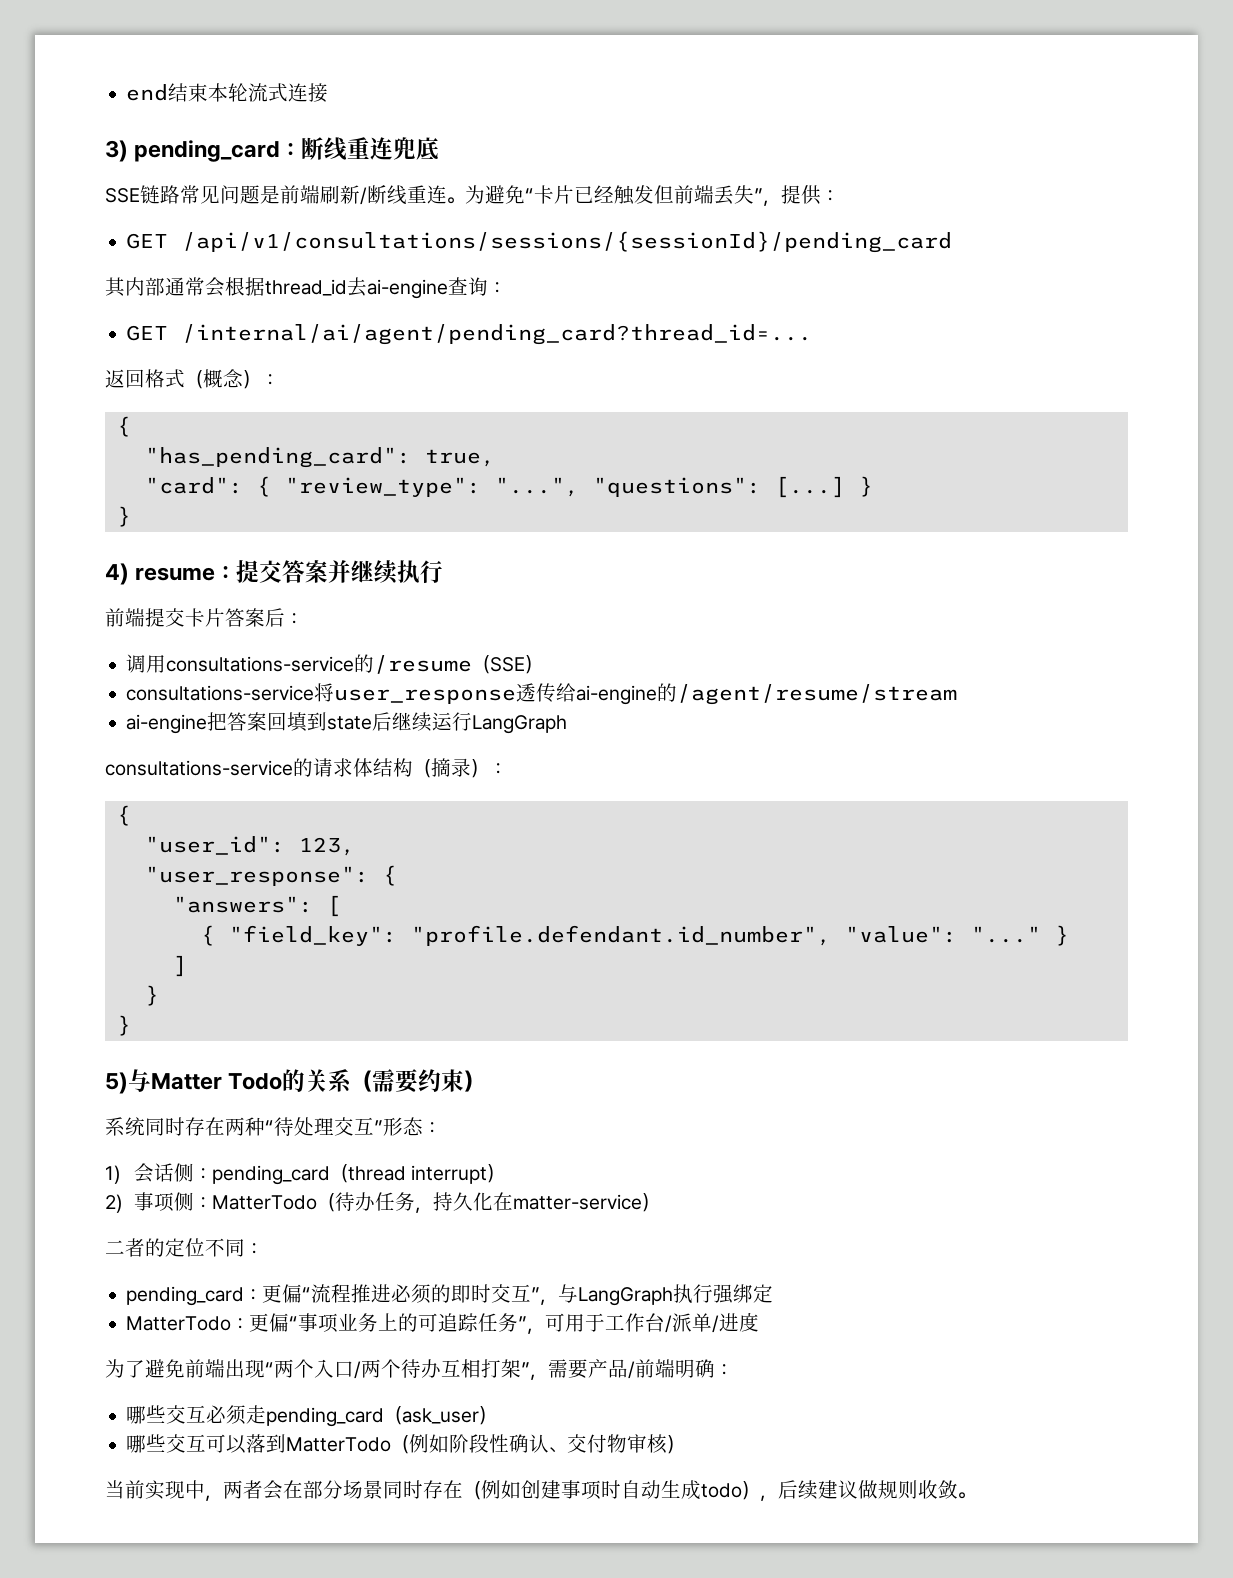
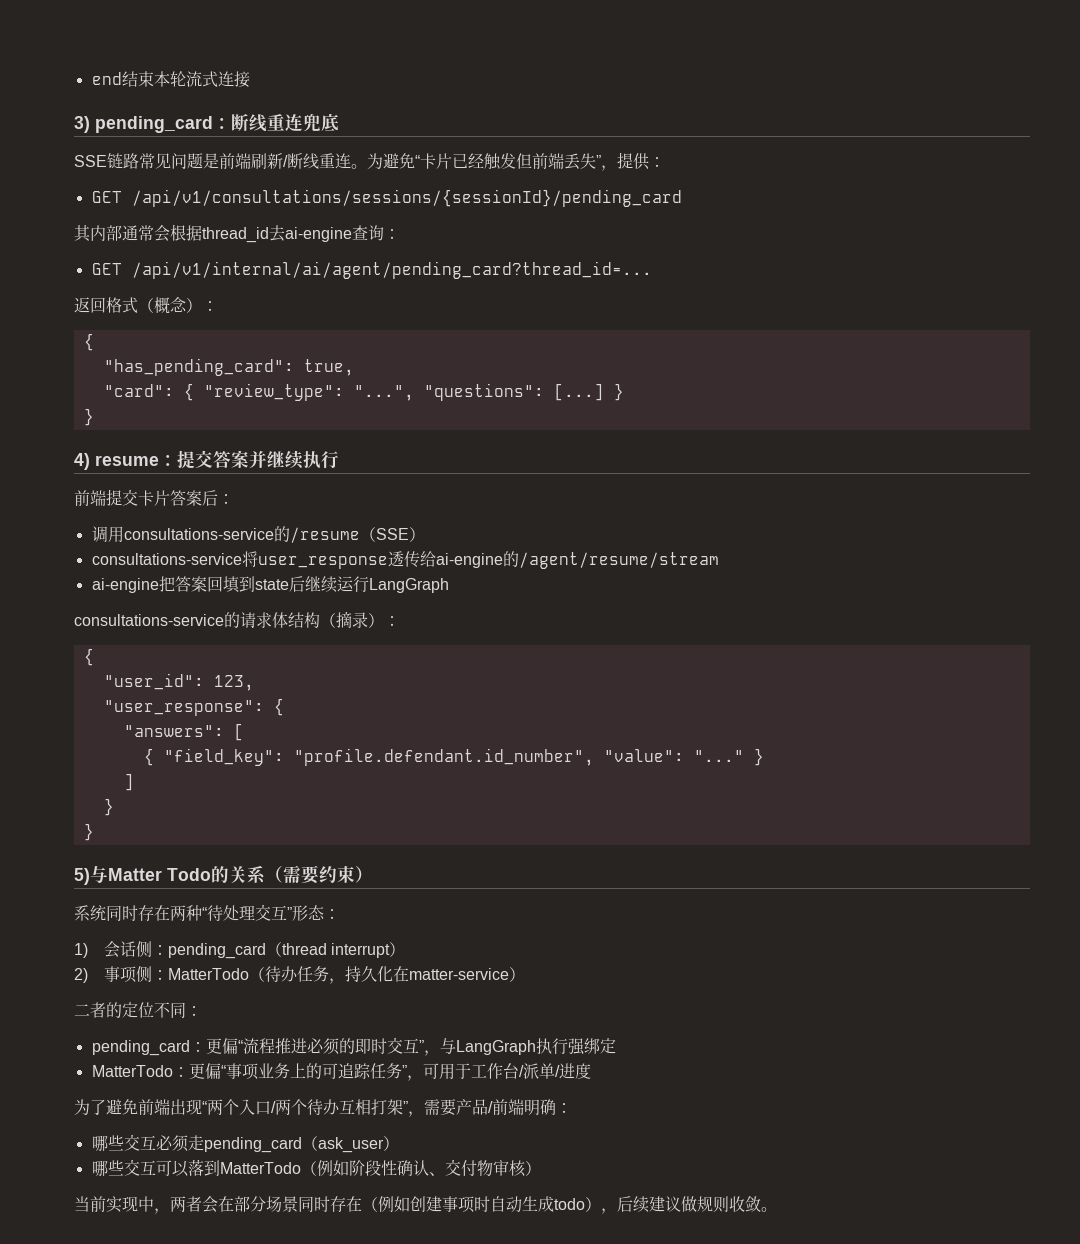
[182,324,813,345] /internal/ai/agent/pending_card?thread_id=... -> [131,261,652,279] /api/v1/internal/ai/agent/pending_card?thread_id=...

